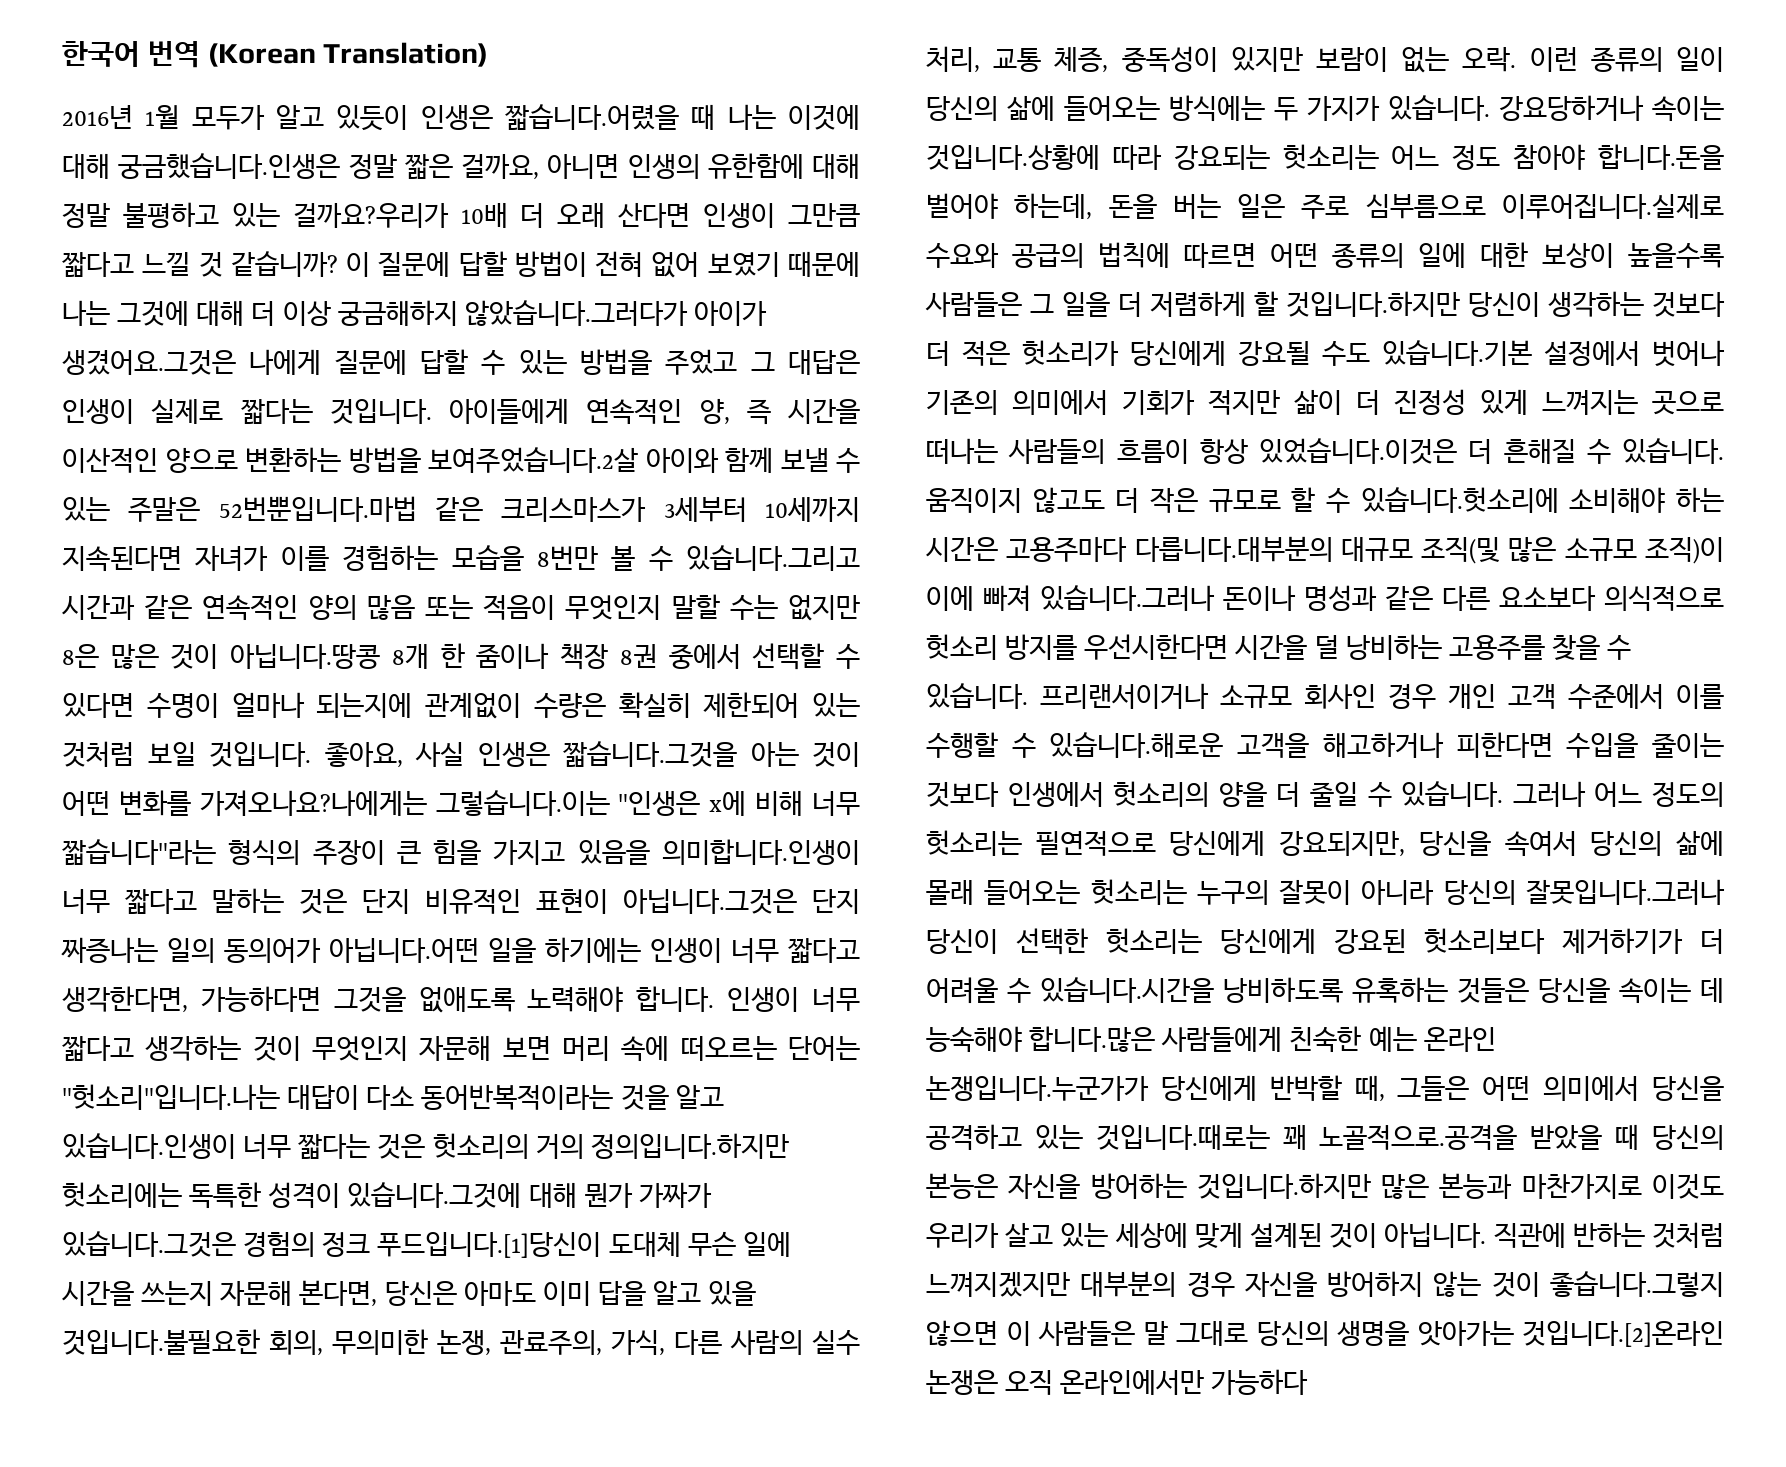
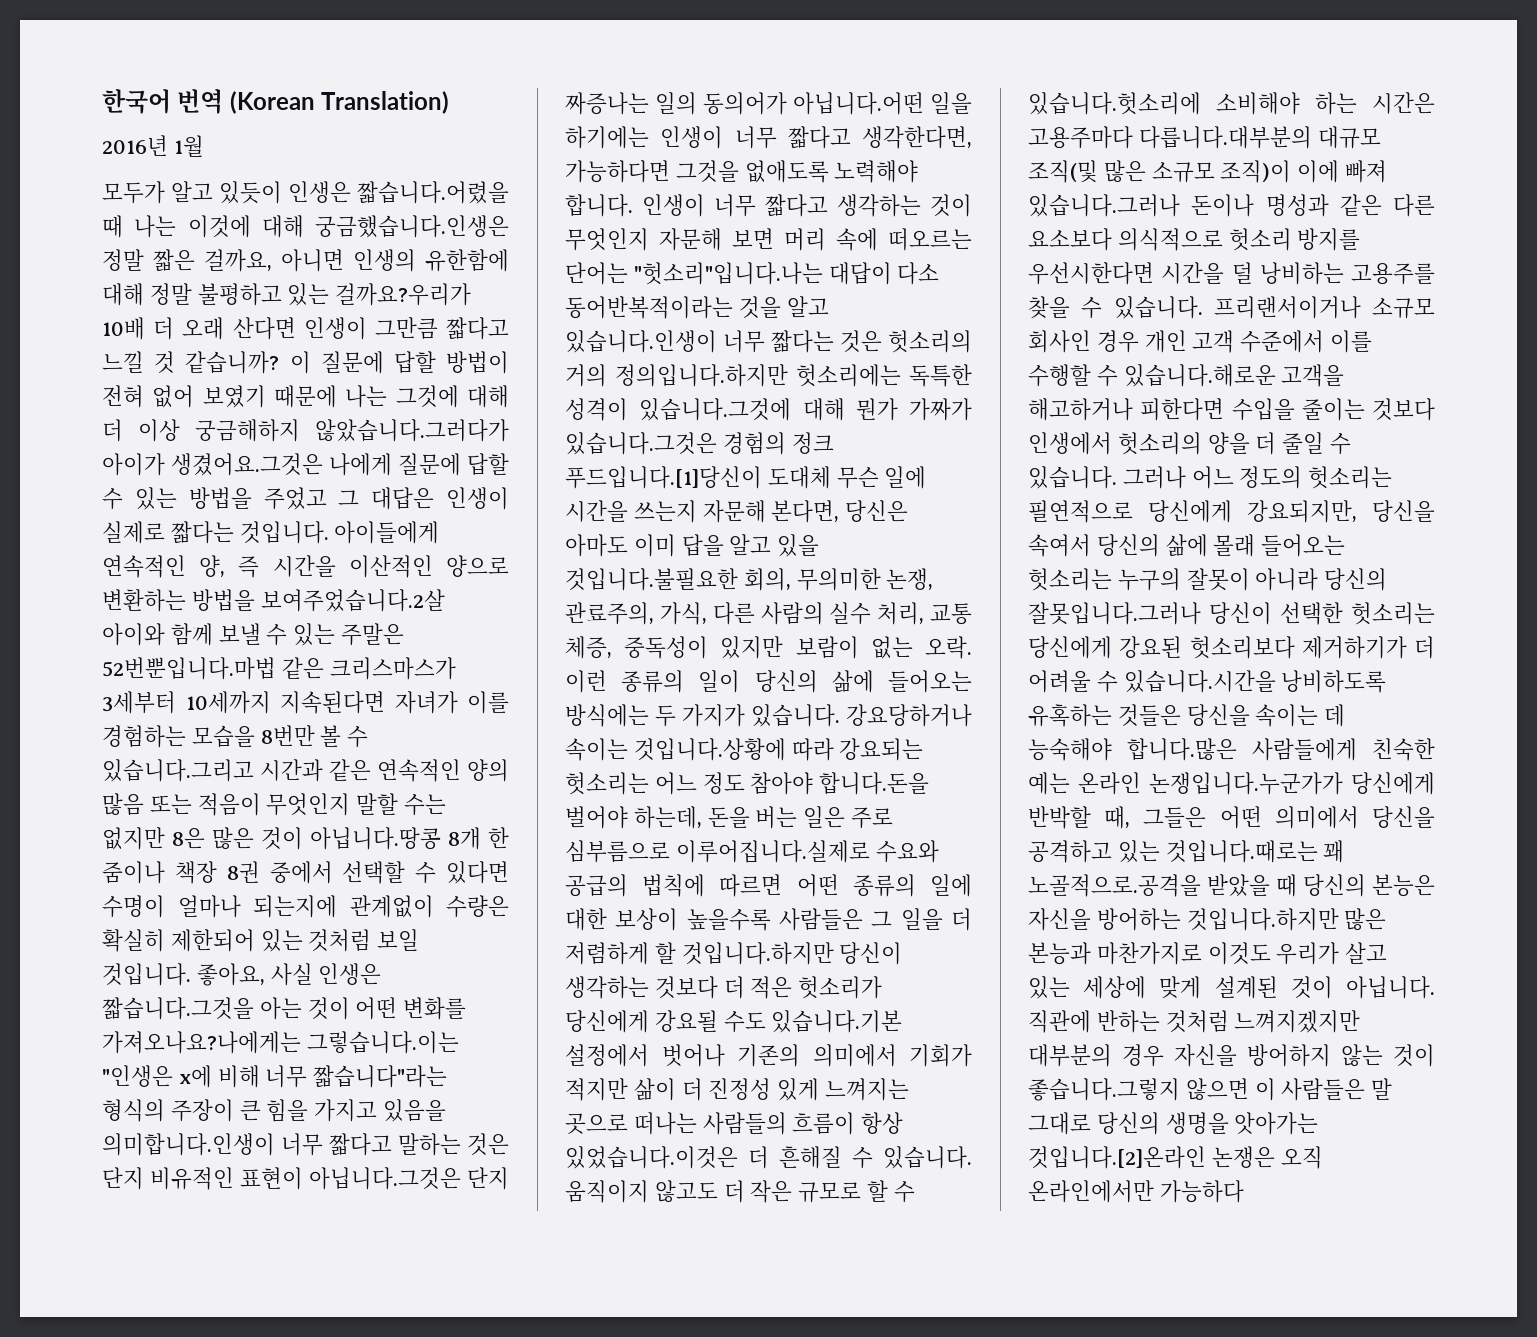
(180, 117) none -> (204, 146) //

